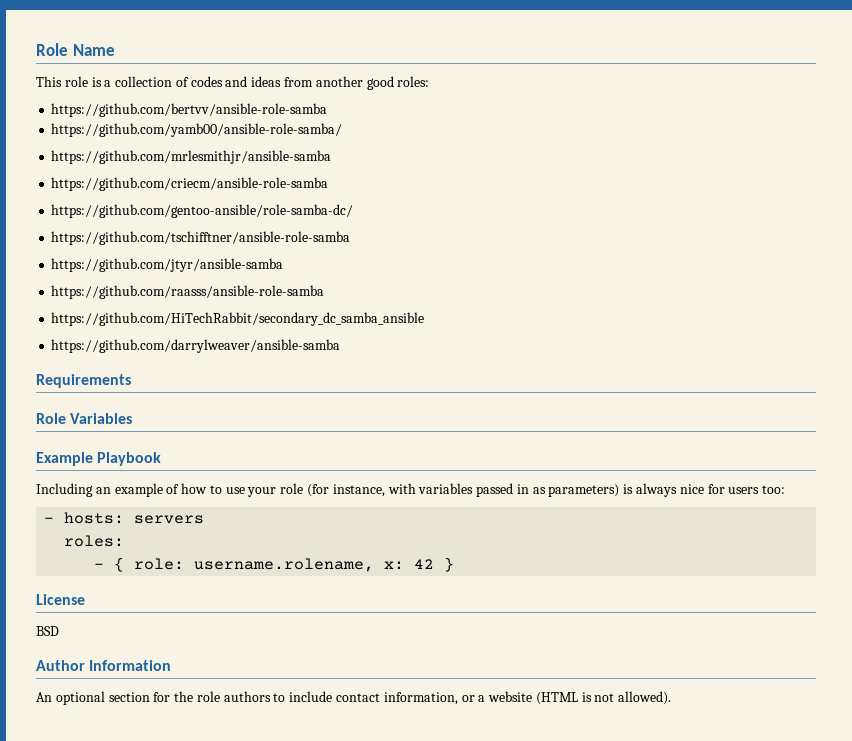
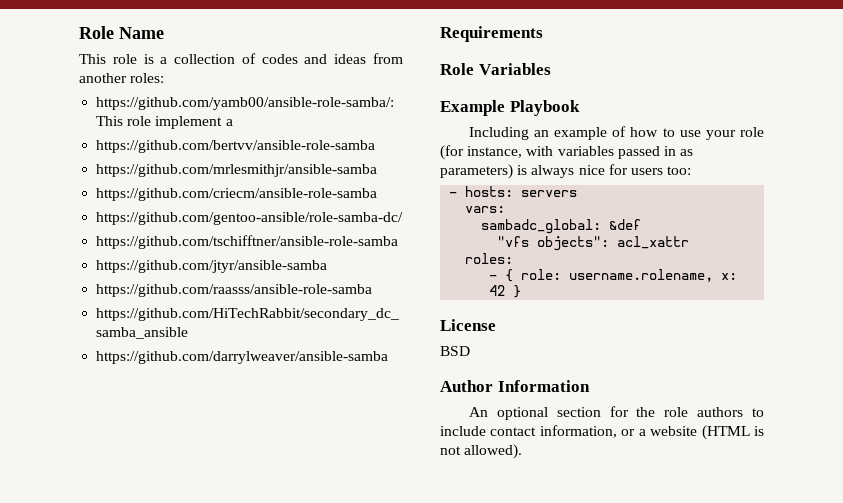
[366,76,430,90] good roles: -> [130,73,165,83] [96,97,395,110] [96,116,233,129] roles: // https://github.com/yamb00/ansible-role-samba/: This role implement a
[51,123,343,137] // https://github.com/yamb00/ansible-role-samba/ -> (376, 146) none
(205, 519) none -> [465,206,506,213] [481,219,642,234] [497,236,690,251] // vars: // sambadc_global: &def // "vfs objects": acl_xattr

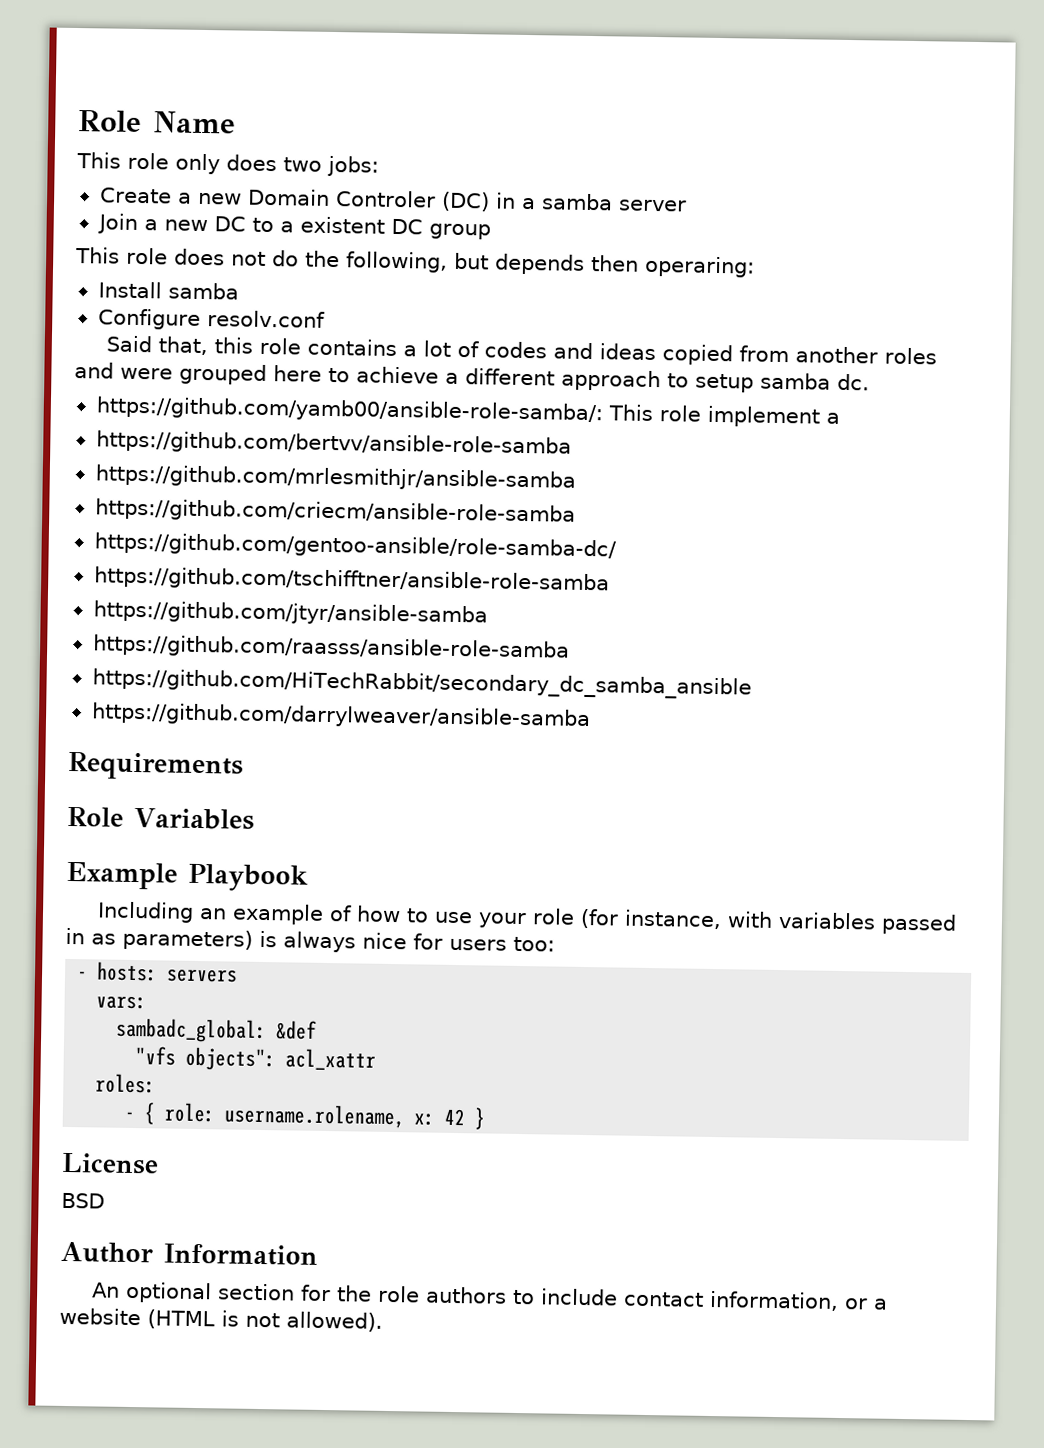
[143,54,236,64] is a collection -> [175,153,379,177] [99,187,687,212] [96,213,491,240] [75,247,755,278] [97,281,239,300] [97,308,325,330] [106,335,452,357] only does two jobs: // Create a new Domain Controler (DC) in a samba server // Join a new DC to a existent DC group // This role does not do the following, but depends then operaring: // Install samba // Configure resolv.conf // Said that, this role contains a lot
(367, 59) none -> [662,344,734,366] copied
[130,73,165,83] roles: -> [884,347,938,365] [74,362,870,393] roles and were grouped here to achieve a different approach to setup samba dc.

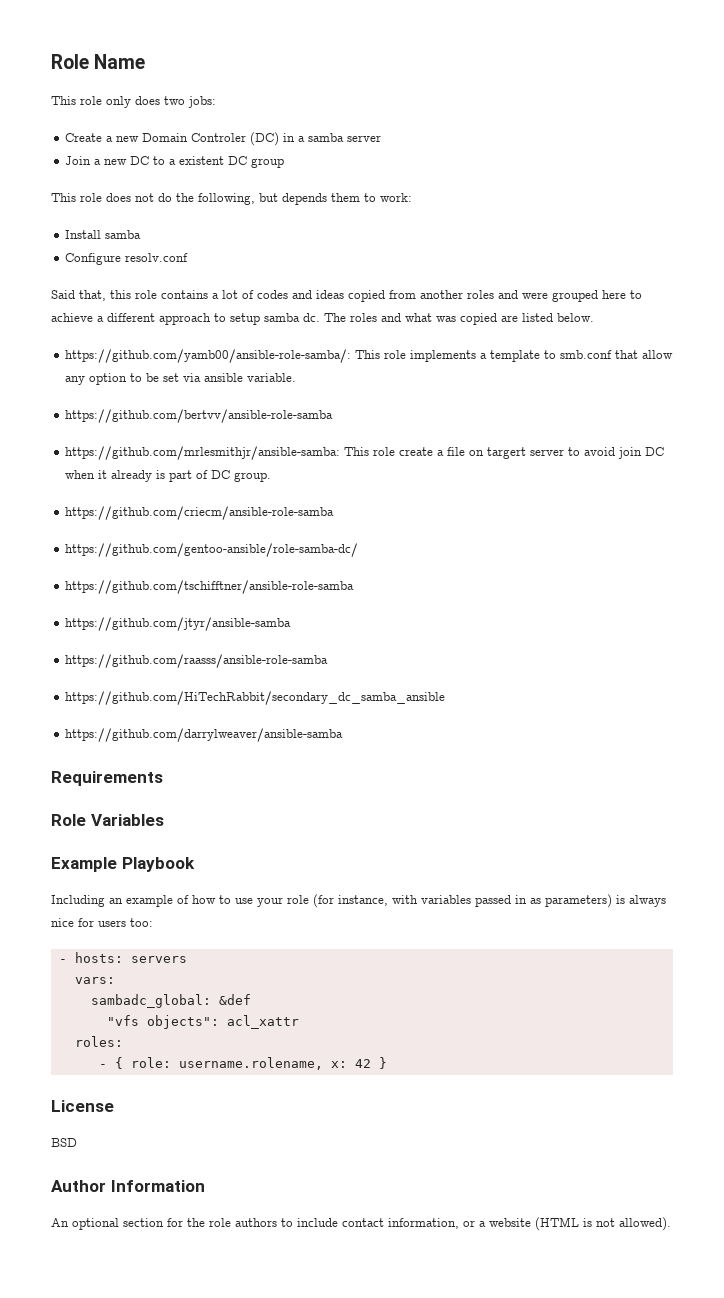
[591,255,755,278] then operaring: -> [331,193,412,202] them to work:
(870, 382) none -> [324,313,594,325] The roles and what was copied are listed below.
[706,405,840,428] [95,430,572,458] [94,464,576,492] implement a // https://github.com/bertvv/ansible-role-samba // https://github.com/mrlesmithjr/ansible-samba -> [410,350,674,362] [65,373,297,385] [65,409,334,423] [65,446,665,460] [65,470,272,482] implements a template to smb.conf that allow any option to be set via ansible variable. // https://github.com/bertvv/ansible-role-samba // https://github.com/mrlesmithjr/ansible-samba: This role create a file on targert server to avoid join DC when it already is part of DC group.

